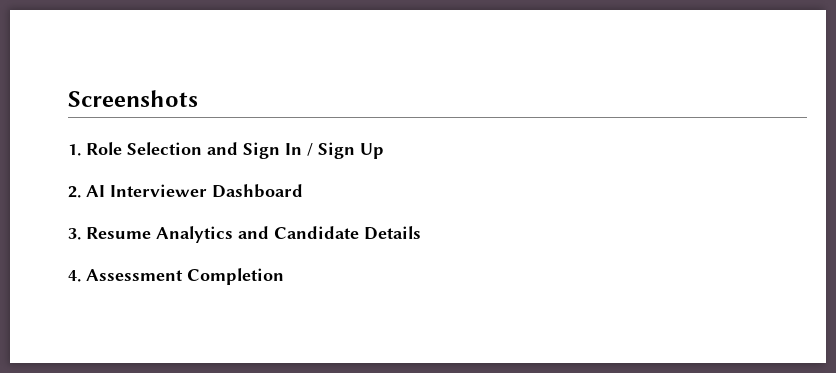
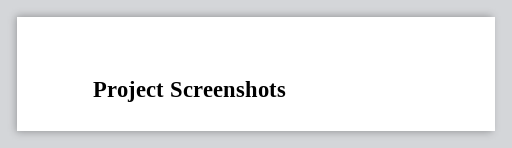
(68, 98) none -> [93,81,164,102] Project
[68,142,384,159] [68,184,303,198] [68,226,421,243] [68,268,284,285] // 1. Role Selection and Sign In / Sign Up // 2. AI Interviewer Dashboard // 3. Resume Analytics and Candidate Details // 4. Assessment Completion -> (287, 89) none

